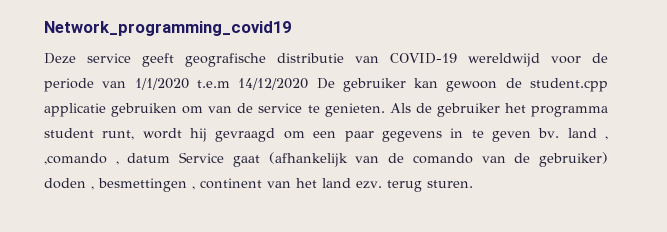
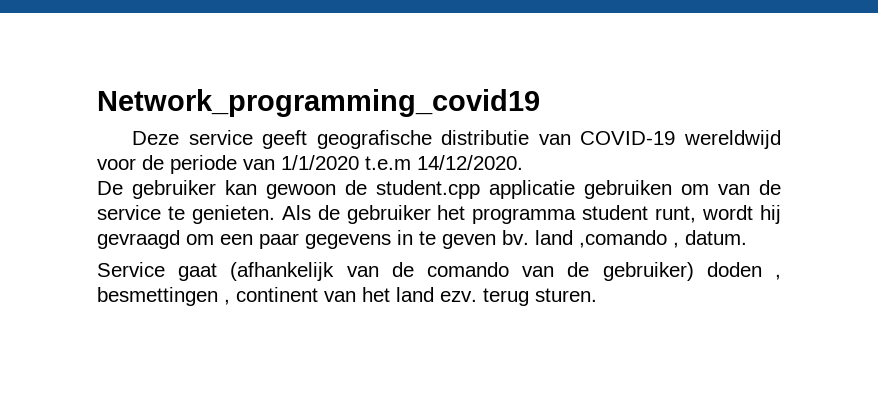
[238,78,309,90] 14/12/2020 -> [417,155,523,170] 14/12/2020. //
[605,136,609,140] , -> (573, 237) none
[127,153,171,163] datum -> [685,230,747,245] datum. //

